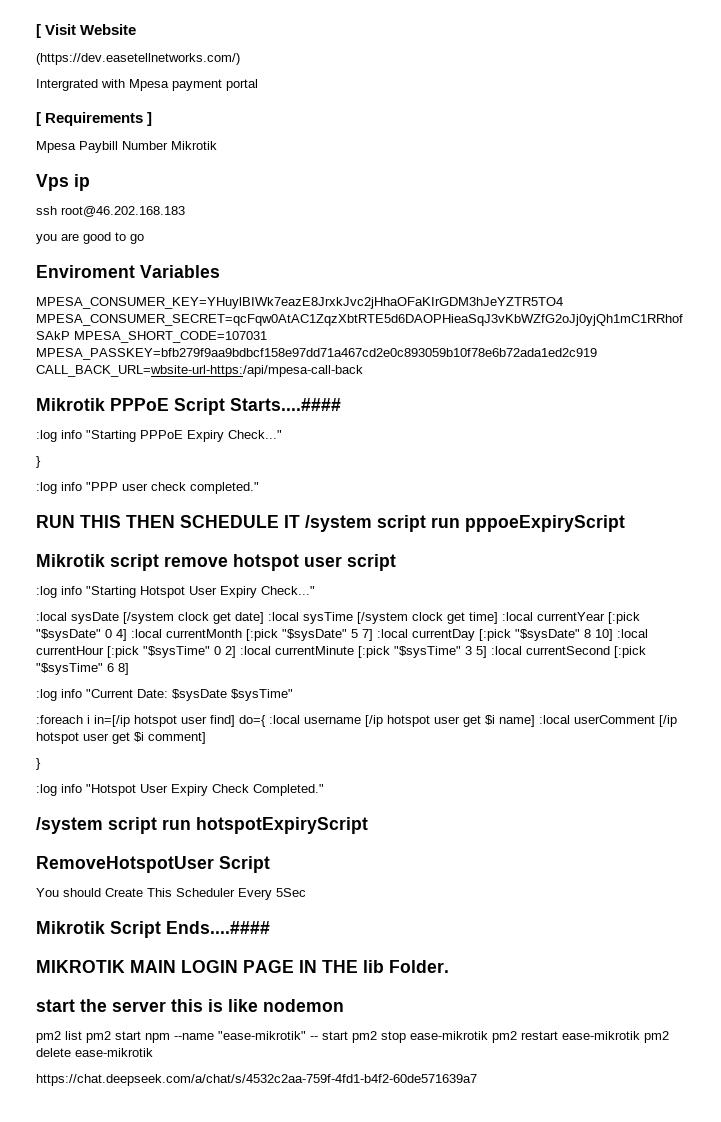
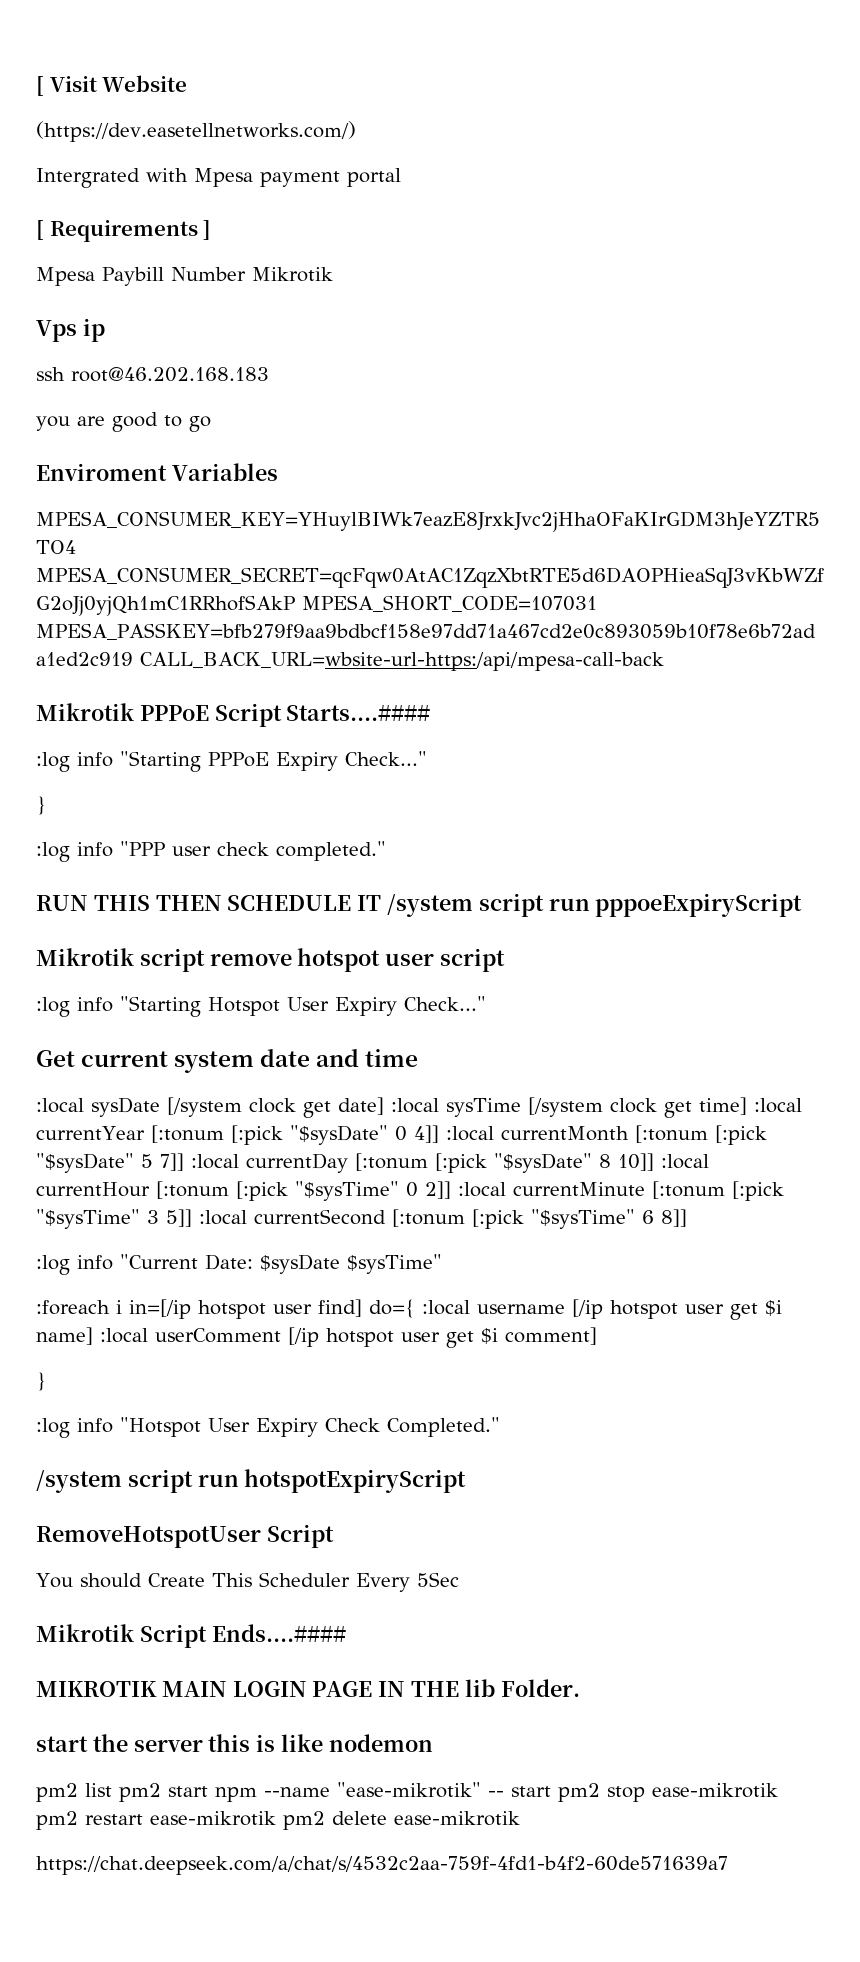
(315, 590) none -> [36,1049,419,1073] // Get current system date and time
(605, 616) none -> [150,1125,224,1143] [:tonum
[116,629,127,641] 4] -> [413,1125,439,1143] 4]]
(242, 633) none -> [634,1125,708,1143] [:tonum
[362,629,373,641] 7] -> [160,1153,184,1171] 7]]
(475, 635) none -> [355,1153,428,1171] [:tonum
[595,629,613,641] 10] -> [618,1153,654,1171] 10]]
(104, 650) none -> [156,1181,229,1199] [:tonum
[225,646,236,658] 2] -> [425,1181,451,1199] 2]]
(354, 650) none -> [652,1181,725,1199] [:tonum
[476,646,487,658] 5] -> [166,1209,192,1227] 5]]
(610, 650) none -> [392,1209,465,1227] [:tonum
[118,663,129,675] 8] -> [661,1209,687,1227] 8]]

